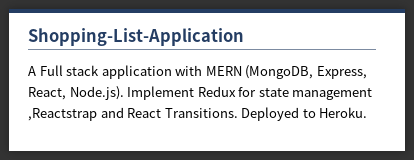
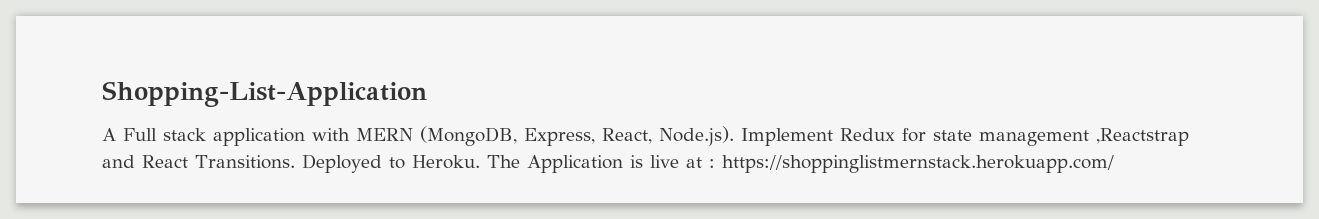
(368, 112) none -> [486,155,1114,173] The Application is live at : https://shoppinglistmernstack.herokuapp.com/

